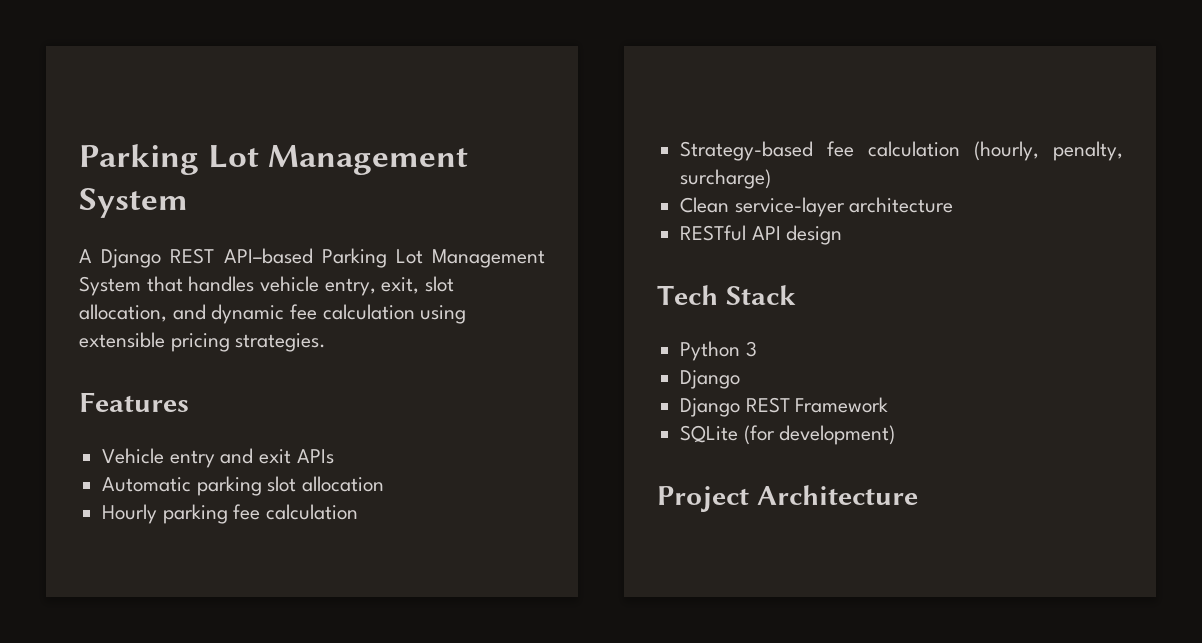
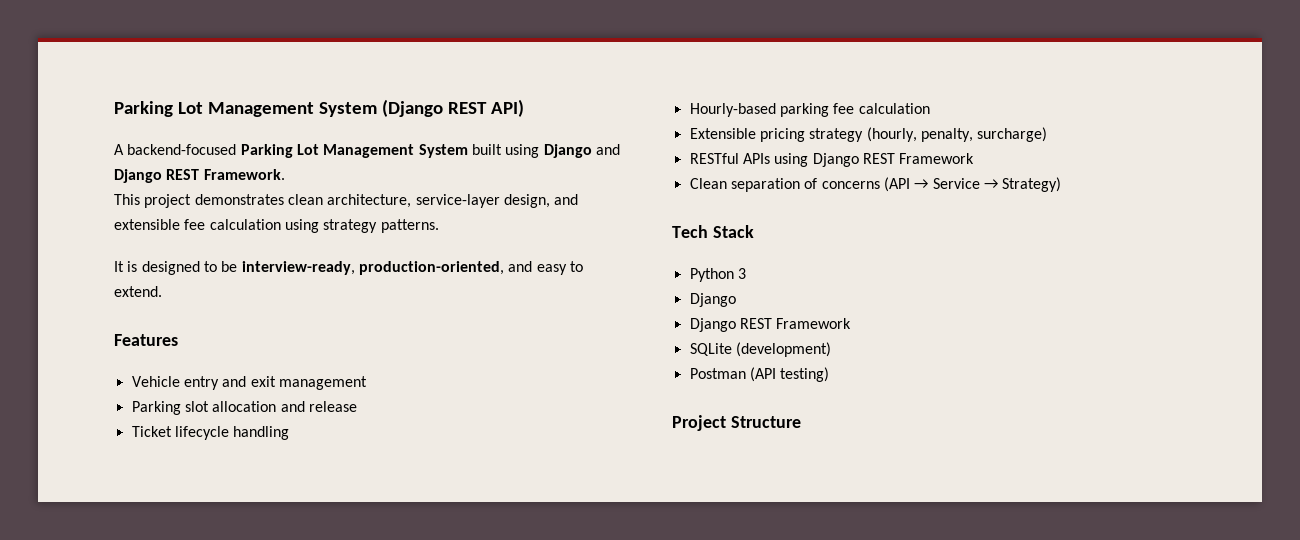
[79,144,469,175] [79,188,188,218] [79,248,545,268] [79,276,455,296] [79,304,467,324] [79,332,327,352] Parking Lot Management System // A Django REST API–based Parking Lot Management System that handles vehicle entry, exit, slot allocation, and dynamic fee calculation using extensible pricing strategies. -> [114,99,524,117] [114,144,620,158] [114,169,285,183] [114,194,579,208] [114,219,439,233] [114,261,583,275] [114,286,162,297] Parking Lot Management System (Django REST API) // A backend-focused Parking Lot Management System built using Django and Django REST Framework. // This project demonstrates clean architecture, service-layer design, and extensible fee calculation using strategy patterns. // It is designed to be interview-ready, production-oriented, and easy to extend.
[296,449,334,464] [102,476,262,496] APIs // Automatic parking -> [278,376,367,390] [131,401,181,415] management // Parking
[102,504,158,524] // Hourly -> [280,401,357,412] [131,426,290,440] [689,103,776,117] and release // Ticket lifecycle handling // Hourly-based
[680,141,961,161] Strategy-based fee calculation -> [689,128,864,142] Extensible pricing strategy
[680,197,954,217] [680,225,843,245] Clean service-layer architecture // RESTful API design -> [689,153,975,167] [689,177,1062,192] RESTful APIs using Django REST Framework // Clean separation of concerns (API → Service → Strategy)
[743,425,896,445] (for development) -> [735,342,831,357] [689,367,830,382] (development) // Postman (API testing)
[756,485,918,505] Architecture -> [730,416,801,428] Structure

